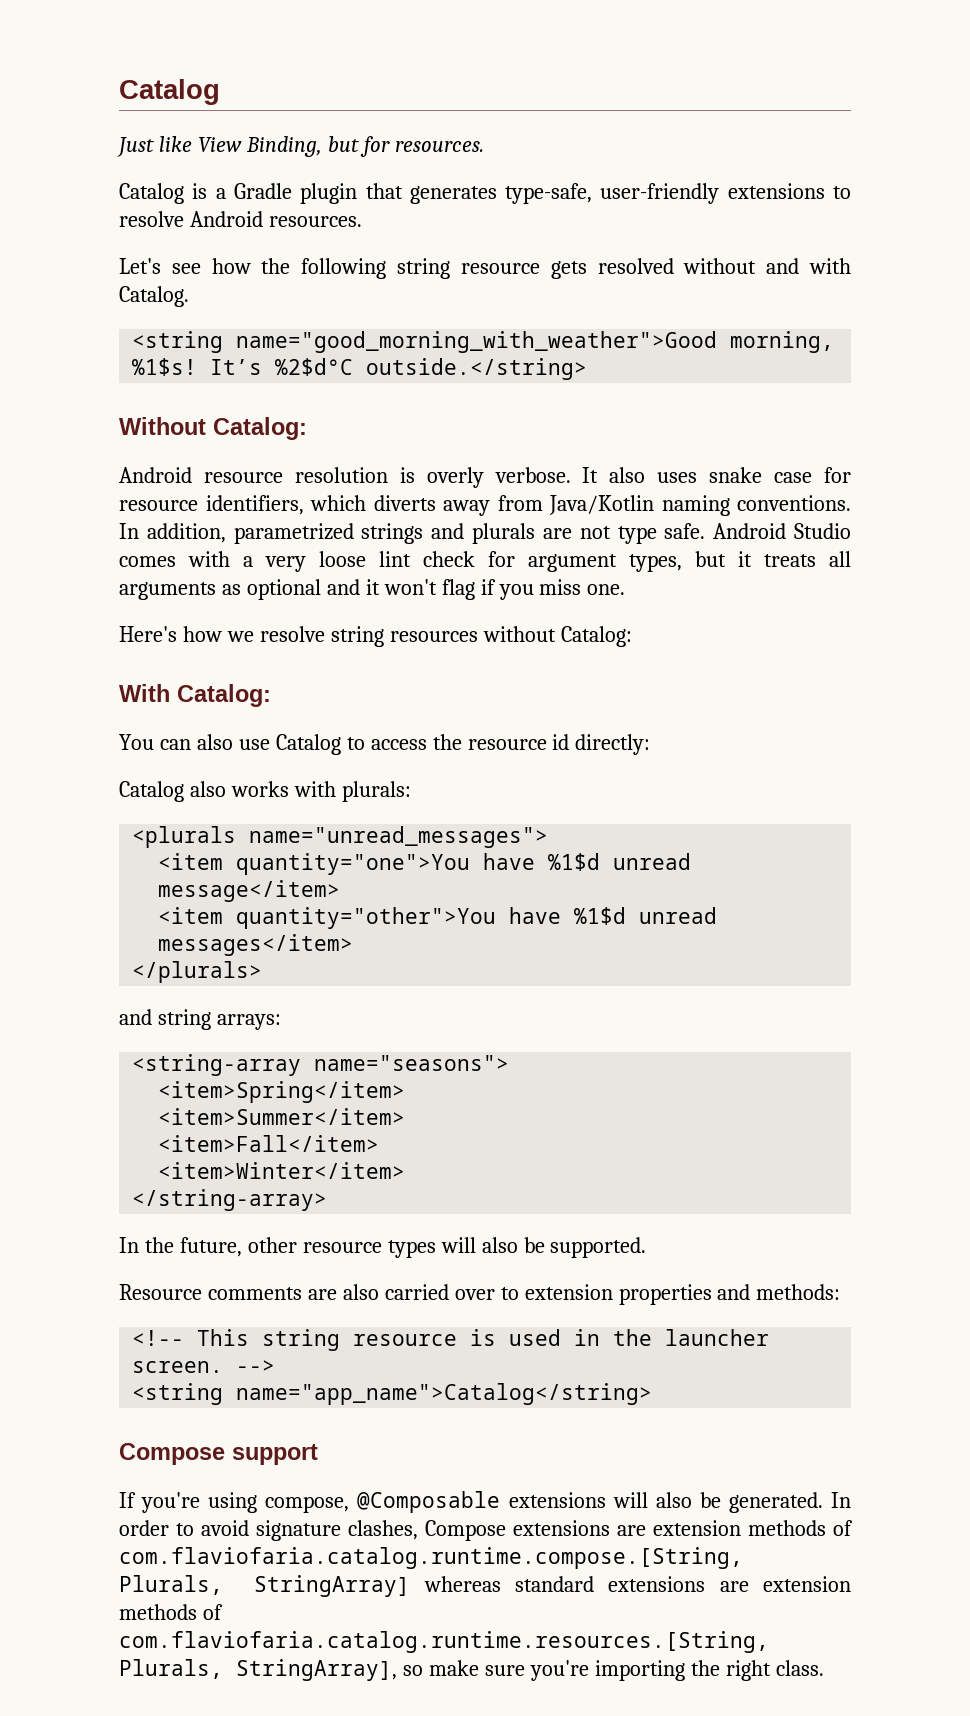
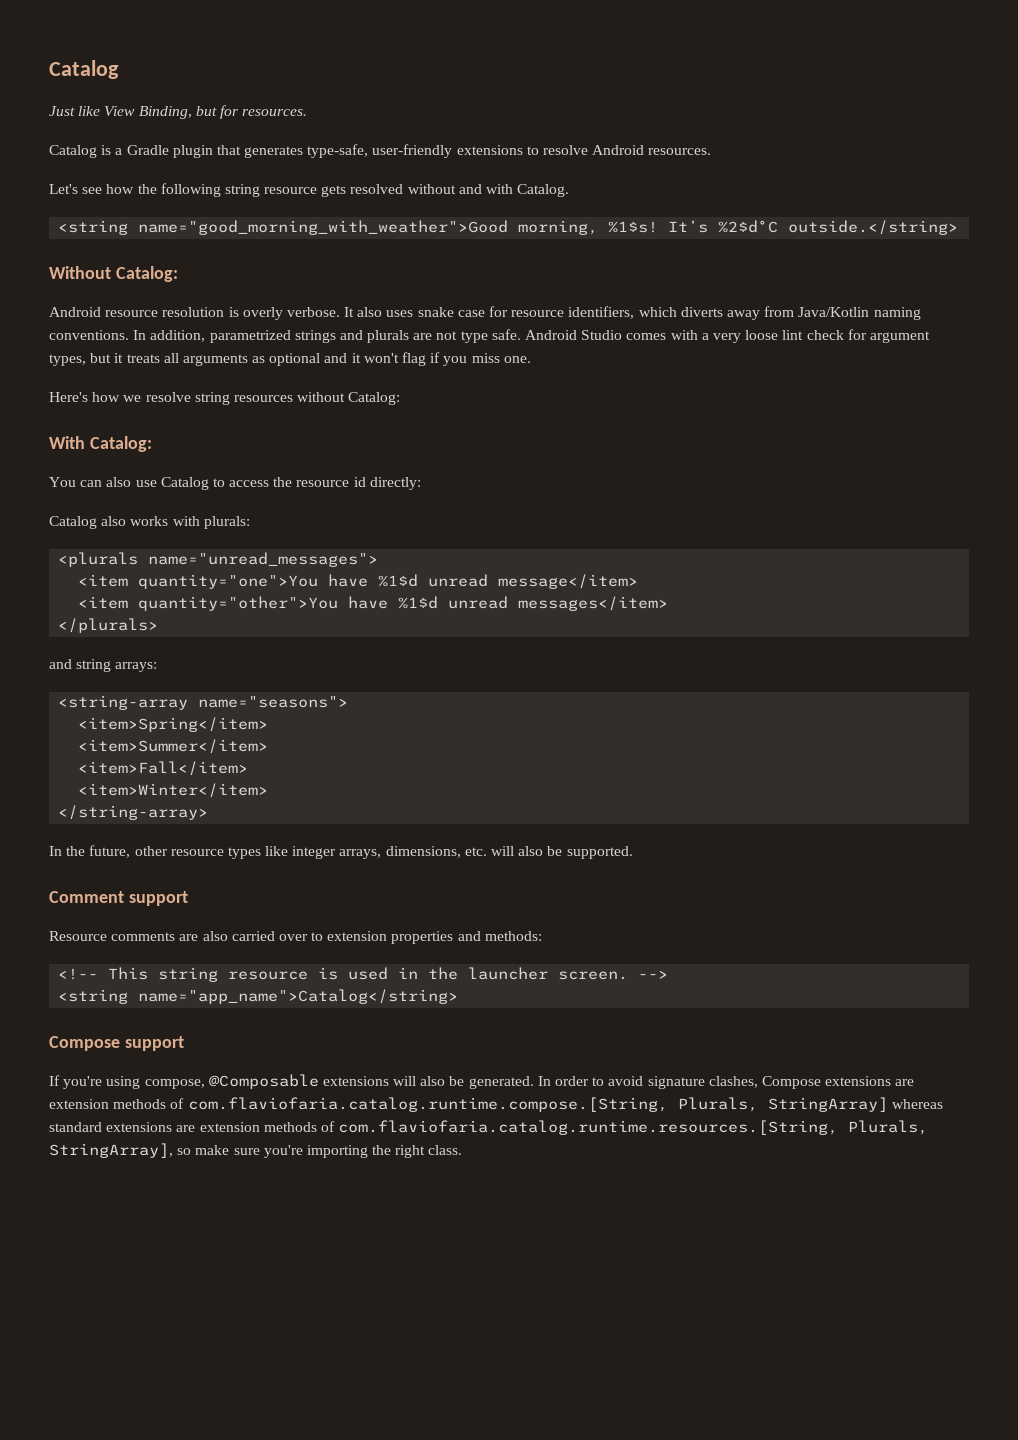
(436, 1249) none -> [265,846,487,859] like integer arrays, dimensions, etc.
(647, 1247) none -> [49,891,188,906] // Comment support

